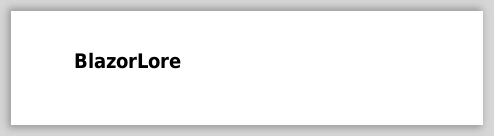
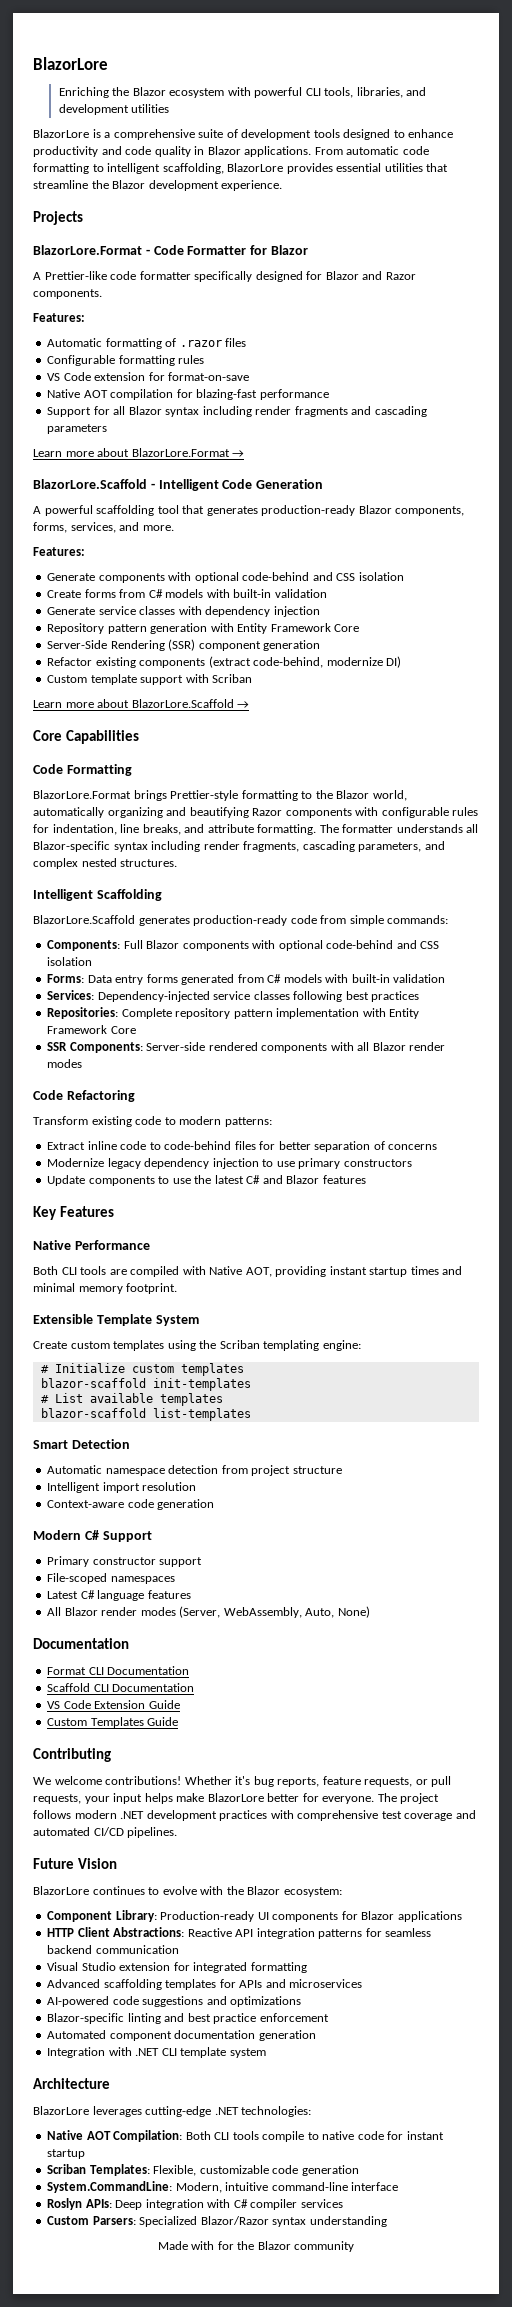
[74,52,181,69] BlazorLore -> [33,57,108,70] [58,87,427,98] [58,104,170,115] [33,129,454,140] [33,146,429,157] [33,163,449,174] [33,180,283,191] [33,211,83,225] [33,245,308,255] [33,271,416,282] [33,289,102,299] [33,313,85,322] [47,338,247,349] [47,355,205,366] [47,372,250,381] [47,389,329,400] [47,406,427,417] [47,424,108,434] [33,448,245,457] [33,479,324,491] [33,505,465,516] [33,522,174,533] [33,547,85,556] [47,572,404,583] [47,589,327,598] [47,606,320,617] [47,623,360,634] [47,639,321,651] [47,656,402,668] [47,674,253,685] [33,699,250,708] [33,730,140,744] [33,764,132,776] [33,790,407,801] [33,807,479,818] [33,824,479,835] [33,841,445,852] [33,858,178,869] [33,889,162,901] [33,915,449,926] [47,940,440,951] [47,957,93,966] [47,974,446,985] [47,990,420,1002] [47,1007,420,1019] [47,1025,136,1034] [47,1042,446,1053] [47,1059,83,1068] [33,1090,135,1102] [33,1116,272,1127] [47,1141,438,1152] [47,1158,412,1169] [47,1175,366,1186] [33,1206,115,1220] [33,1240,150,1250] [33,1266,463,1277] [33,1283,178,1294] [33,1314,199,1326] [33,1340,361,1351] [40,1363,244,1376] [40,1378,251,1391] [40,1393,223,1406] [40,1408,251,1421] [33,1439,130,1449] [47,1465,342,1476] [47,1482,197,1493] [47,1499,215,1510] [33,1530,152,1542] [47,1556,203,1567] [47,1573,175,1584] [47,1590,191,1601] [47,1606,370,1618] [33,1638,129,1649] [47,1666,190,1675] [47,1683,195,1692] [47,1700,180,1709] [47,1717,179,1728] [33,1748,111,1762] [33,1776,452,1787] [33,1793,440,1804] [33,1810,476,1821] [33,1827,178,1838] [33,1858,118,1869] [33,1886,342,1897] [47,1910,462,1922] [47,1927,432,1939] [47,1945,179,1954] [47,1962,307,1973] [47,1979,363,1990] [47,1996,302,2007] [47,2013,329,2024] [47,2030,316,2041] [47,2047,266,2058] [33,2078,110,2089] [33,2106,312,2117] [47,2130,444,2142] [47,2149,86,2159] [47,2164,359,2176] [47,2181,399,2193] [47,2198,343,2210] [47,2216,387,2227] [157,2241,355,2252] BlazorLore // Enriching the Blazor ecosystem with powerful CLI tools, libraries, and development utilities // BlazorLore is a comprehensive suite of development tools designed to enhance productivity and code quality in Blazor applications. From automatic code formatting to intelligent scaffolding, BlazorLore provides essential utilities that streamline the Blazor development experience. // Projects // BlazorLore.Format - Code Formatter for Blazor // A Prettier-like code formatter specifically designed for Blazor and Razor components. // Features: // Automatic formatting of .razor files // Configurable formatting rules // VS Code extension for format-on-save // Native AOT compilation for blazing-fast performance // Support for all Blazor syntax including render fragments and cascading parameters // Learn more about BlazorLore.Format → // BlazorLore.Scaffold - Intelligent Code Generation // A powerful scaffolding tool that generates production-ready Blazor components, forms, services, and more. // Features: // Generate components with optional code-behind and CSS isolation // Create forms from C# models with built-in validation // Generate service classes with dependency injection // Repository pattern generation with Entity Framework Core // Server-Side Rendering (SSR) component generation // Refactor existing components (extract code-behind, modernize DI) // Custom template support with Scriban // Learn more about BlazorLore.Scaffold → // Core Capabilities // Code Formatting // BlazorLore.Format brings Prettier-style formatting to the Blazor world, automatically organizing and beautifying Razor components with configurable rules for indentation, line breaks, and attribute formatting. The formatter understands all Blazor-specific syntax including render fragments, cascading parameters, and complex nested structures. // Intelligent Scaffolding // BlazorLore.Scaffold generates production-ready code from simple commands: // Components: Full Blazor components with optional code-behind and CSS isolation // Forms: Data entry forms generated from C# models with built-in validation // Services: Dependency-injected service classes following best practices // Repositories: Complete repository pattern implementation with Entity Framework Core // SSR Components: Server-side rendered components with all Blazor render modes // Code Refactoring // Transform existing code to modern patterns: // Extract inline code to code-behind files for better separation of concerns // Modernize legacy dependency injection to use primary constructors // Update components to use the latest C# and Blazor features // Key Features // Native Performance // Both CLI tools are compiled with Native AOT, providing instant startup times and minimal memory footprint. // Extensible Template System // Create custom templates using the Scriban templating engine: // # Initialize custom templates // blazor-scaffold init-templates // # List available templates // blazor-scaffold list-templates // Smart Detection // Automatic namespace detection from project structure // Intelligent import resolution // Context-aware code generation // Modern C# Support // Primary constructor support // File-scoped namespaces // Latest C# language features // All Blazor render modes (Server, WebAssembly, Auto, None) // Documentation // Format CLI Documentation // Scaffold CLI Documentation // VS Code Extension Guide // Custom Templates Guide // Contributing // We welcome contributions! Whether it's bug reports, feature requests, or pull requests, your input helps make BlazorLore better for everyone. The project follows modern .NET development practices with comprehensive test coverage and automated CI/CD pipelines. // Future Vision // BlazorLore continues to evolve with the Blazor ecosystem: // Component Library: Production-ready UI components for Blazor applications // HTTP Client Abstractions: Reactive API integration patterns for seamless backend communication // Visual Studio extension for integrated formatting // Advanced scaffolding templates for APIs and microservices // AI-powered code suggestions and optimizations // Blazor-specific linting and best practice enforcement // Automated component documentation generation // Integration with .NET CLI template system // Architecture // BlazorLore leverages cutting-edge .NET technologies: // Native AOT Compilation: Both CLI tools compile to native code for instant startup // Scriban Templates: Flexible, customizable code generation // System.CommandLine: Modern, intuitive command-line interface // Roslyn APIs: Deep integration with C# compiler services // Custom Parsers: Specialized Blazor/Razor syntax understanding // Made with for the Blazor community

